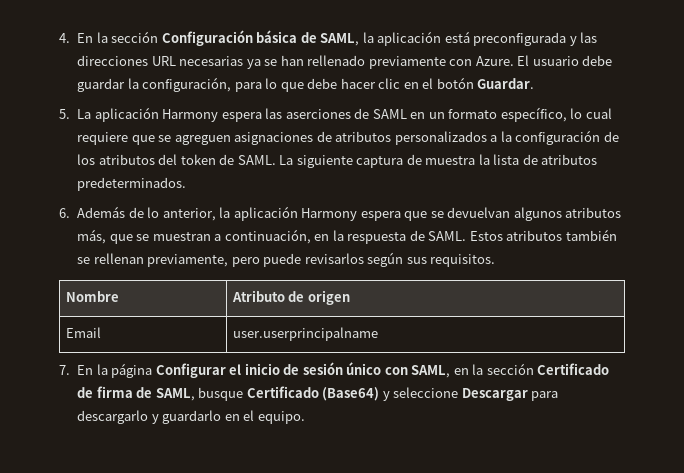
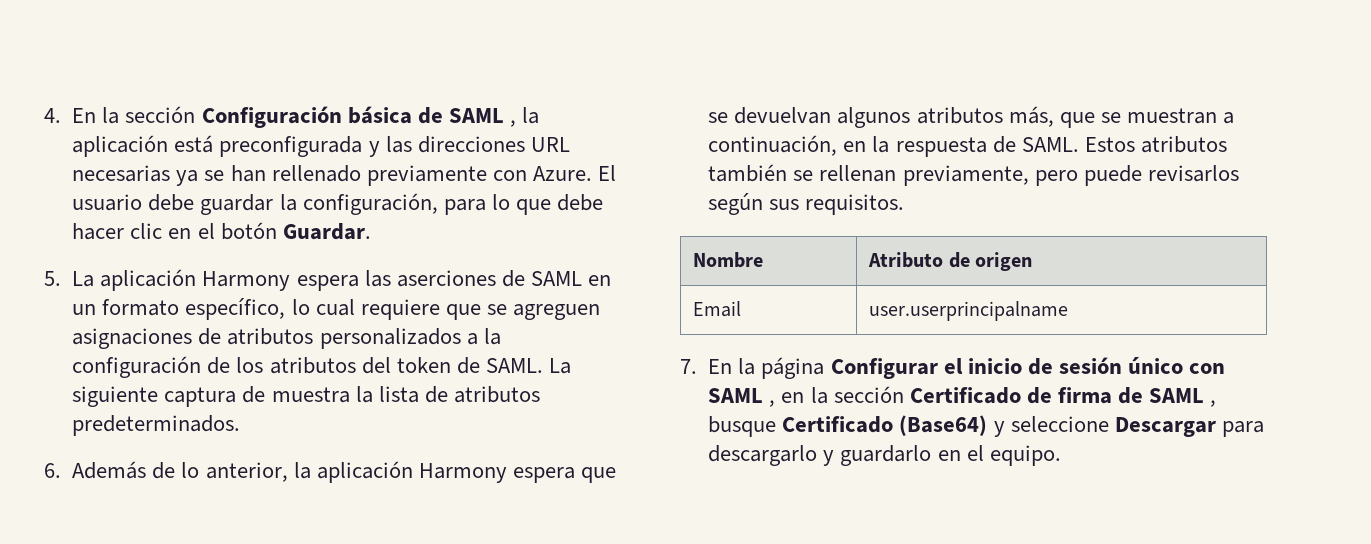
[320,33,360,46] SAML, -> [448,108,516,127] SAML ,
[411,365,451,378] SAML, -> [708,388,776,407] SAML ,
[155,388,195,401] SAML, -> [1148,388,1217,407] SAML ,

